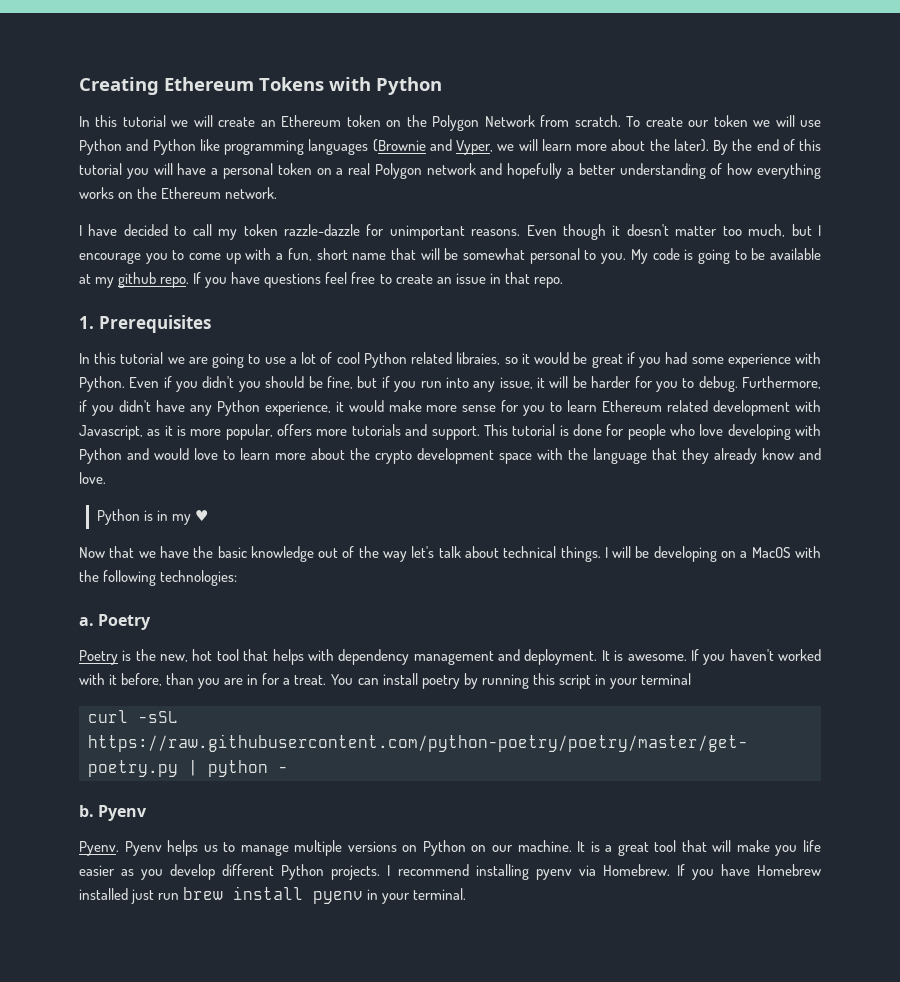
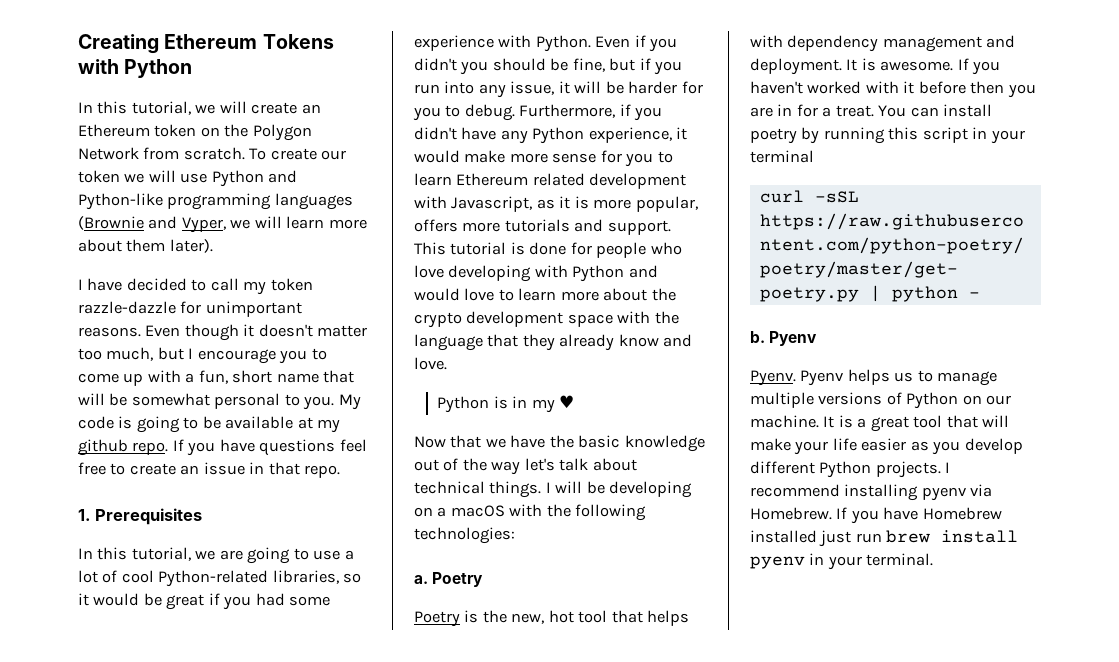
[122,115,166,127] tutorial -> [131,101,191,115] tutorial,
[152,139,220,155] Python like -> [78,193,163,210] Python-like
[649,139,670,151] the -> [126,239,166,252] them
[713,139,821,155] [79,163,821,179] [79,187,278,199] By the end of this tutorial you will have a personal token on a real Polygon network and hopefully a better understanding of how everything works on the Ethereum network. -> (213, 246) none
[120,352,164,364] tutorial -> [131,547,191,561] tutorial,
[363,352,501,368] Python related libraies, -> [158,570,339,587] Python-related libraries,
[751,547,791,558] MacOS -> [450,505,505,517] macOS
[121,673,195,686] before, than -> [918,81,1005,94] before then
[402,845,418,852] on -> [886,392,902,405] of
[775,845,798,856] you -> [794,441,829,455] your

